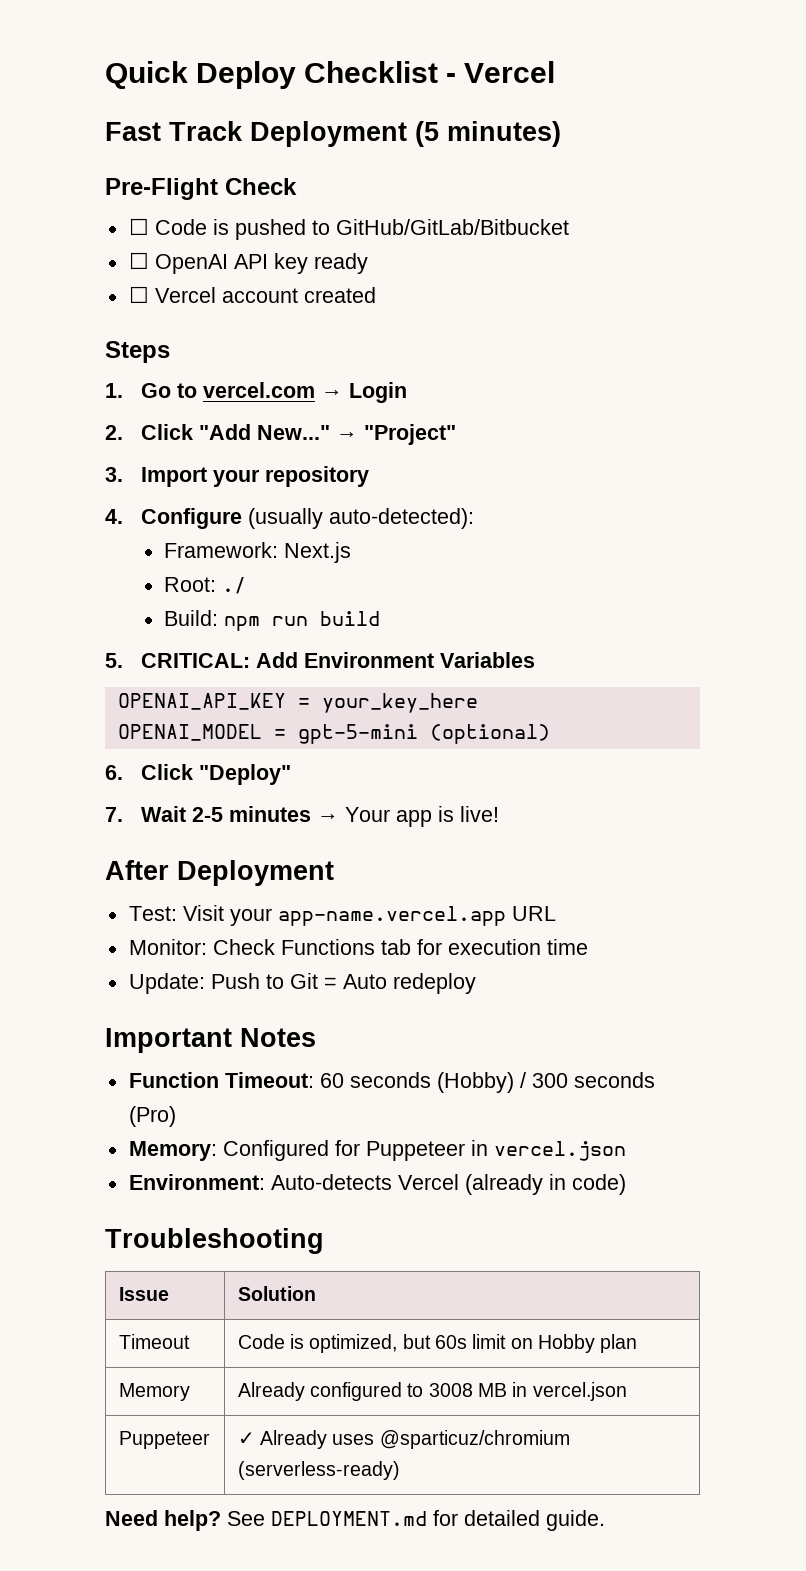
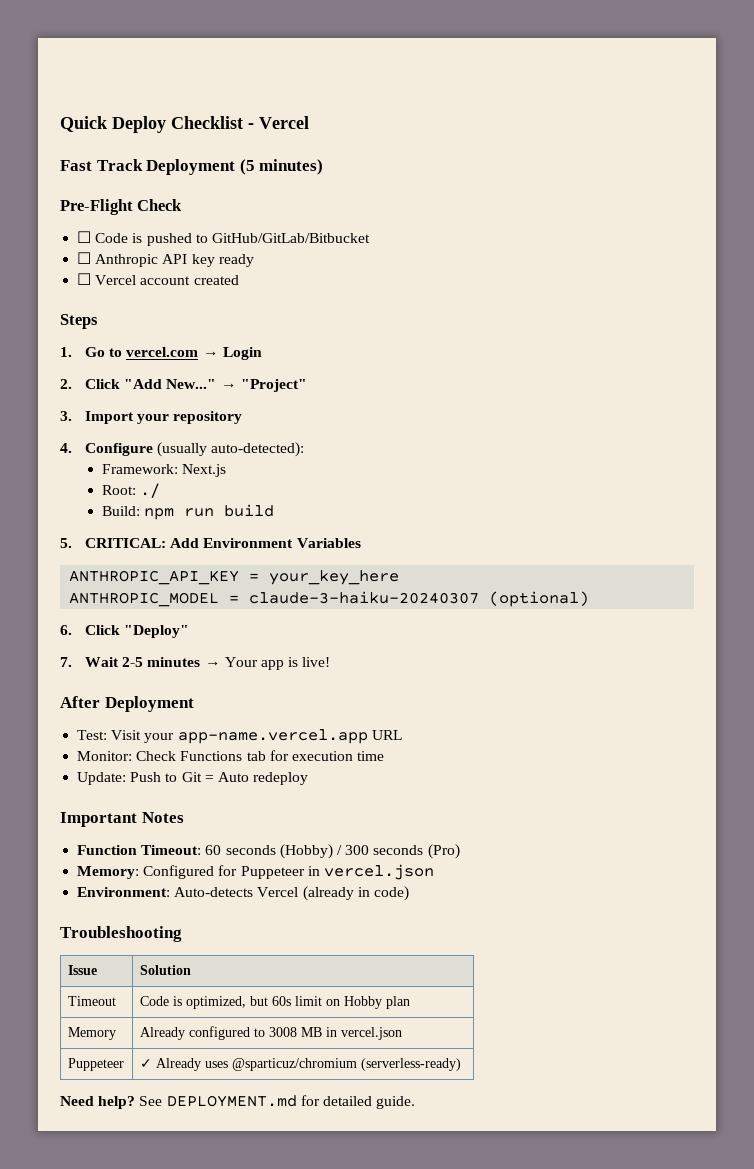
[154,254,228,274] OpenAI -> [95,254,159,267] Anthropic
[117,693,286,710] OPENAI_API_KEY -> [69,570,240,585] ANTHROPIC_API_KEY
[117,724,418,744] OPENAI_MODEL = gpt-5-mini -> [69,591,480,607] ANTHROPIC_MODEL = claude-3-haiku-20240307

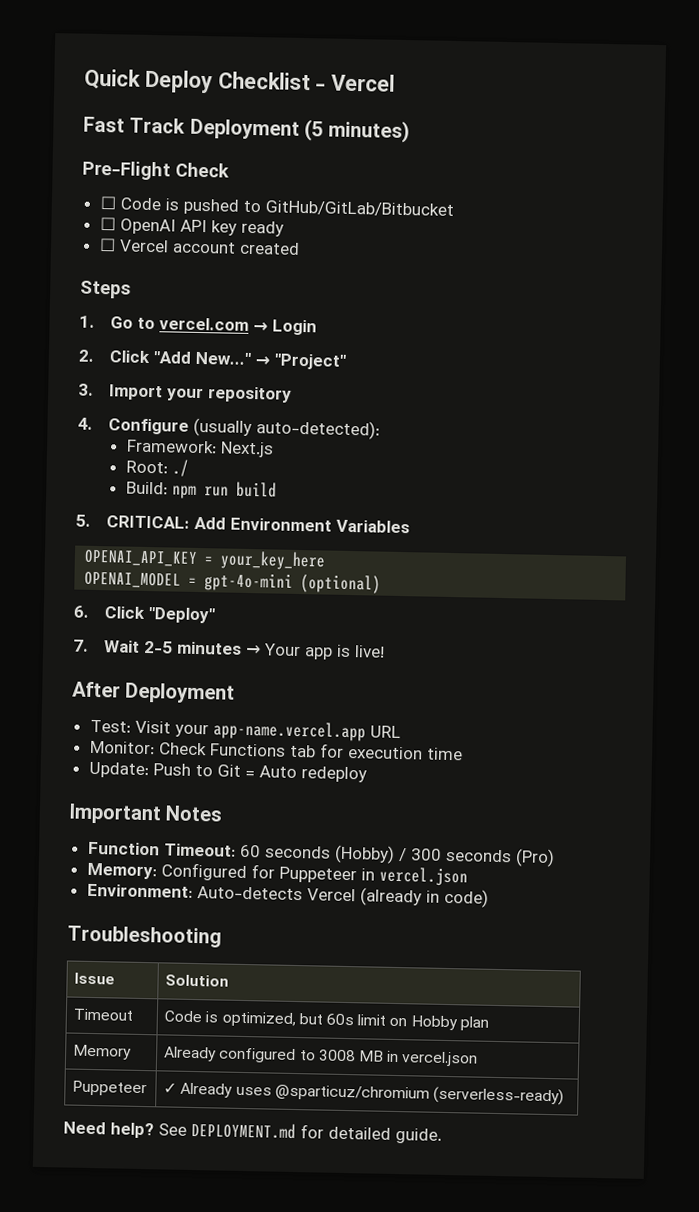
[95,254,159,267] Anthropic -> [119,218,176,235] OpenAI
[69,570,240,585] ANTHROPIC_API_KEY -> [84,549,199,567] OPENAI_API_KEY
[69,591,480,607] ANTHROPIC_MODEL = claude-3-haiku-20240307 -> [84,571,294,592] OPENAI_MODEL = gpt-4o-mini

